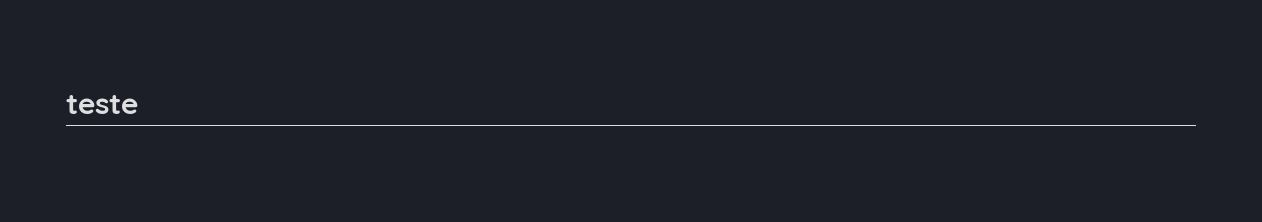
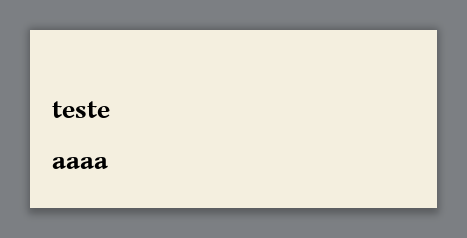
(138, 104) none -> [52,157,108,169] // aaaa

